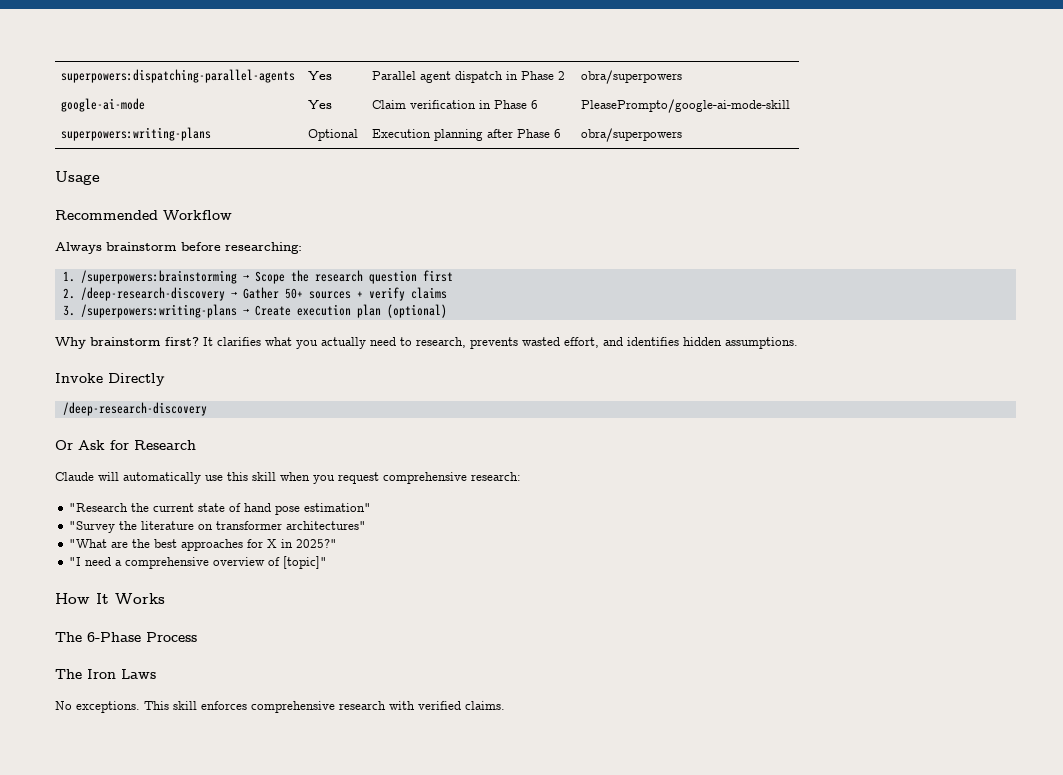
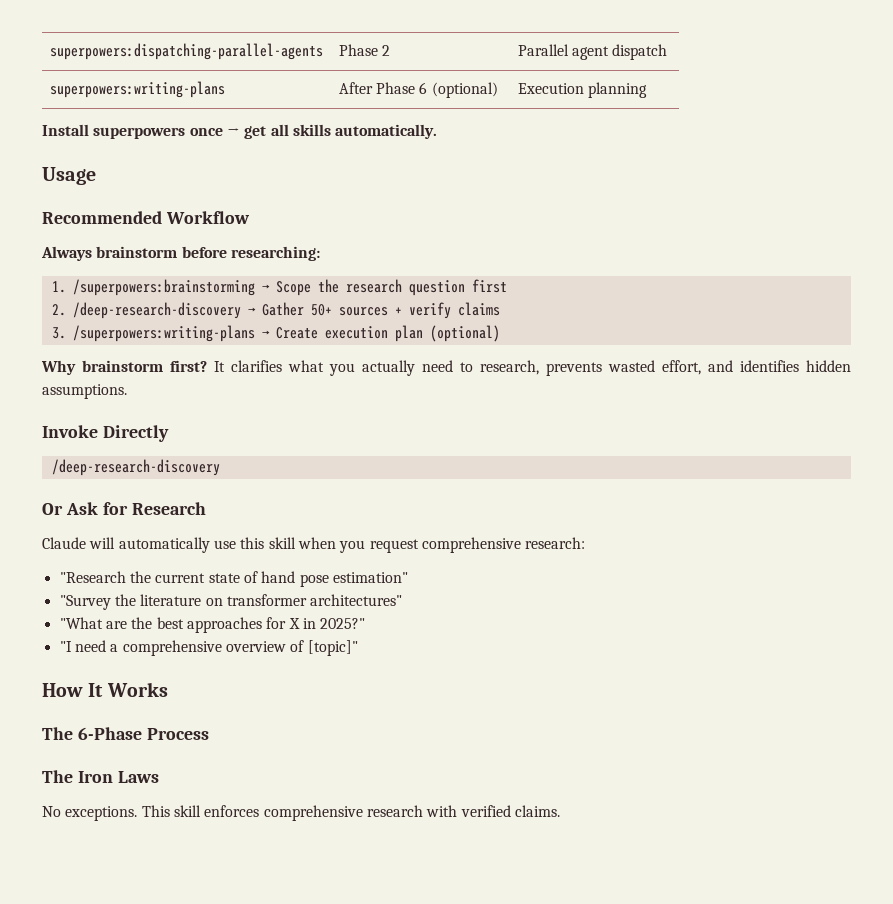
[308,71,333,80] Yes -> [338,44,390,56] Phase 2
[506,71,566,80] [581,70,683,84] [61,98,146,112] [308,100,333,109] [372,100,539,109] [581,99,791,113] [61,127,212,141] [308,129,359,141] [372,129,562,141] [581,128,683,142] in Phase 2 | obra/superpowers // google-ai-mode | Yes | Claim verification in Phase 6 | PleasePrompto/google-ai-mode-skill // superpowers:writing-plans | Optional | Execution planning after Phase 6 | obra/superpowers -> [49,81,225,98] [338,82,498,98] [517,82,647,98] [42,124,438,139] // superpowers:writing-plans | After Phase 6 (optional) | Execution planning // Install superpowers once → get all skills automatically.

